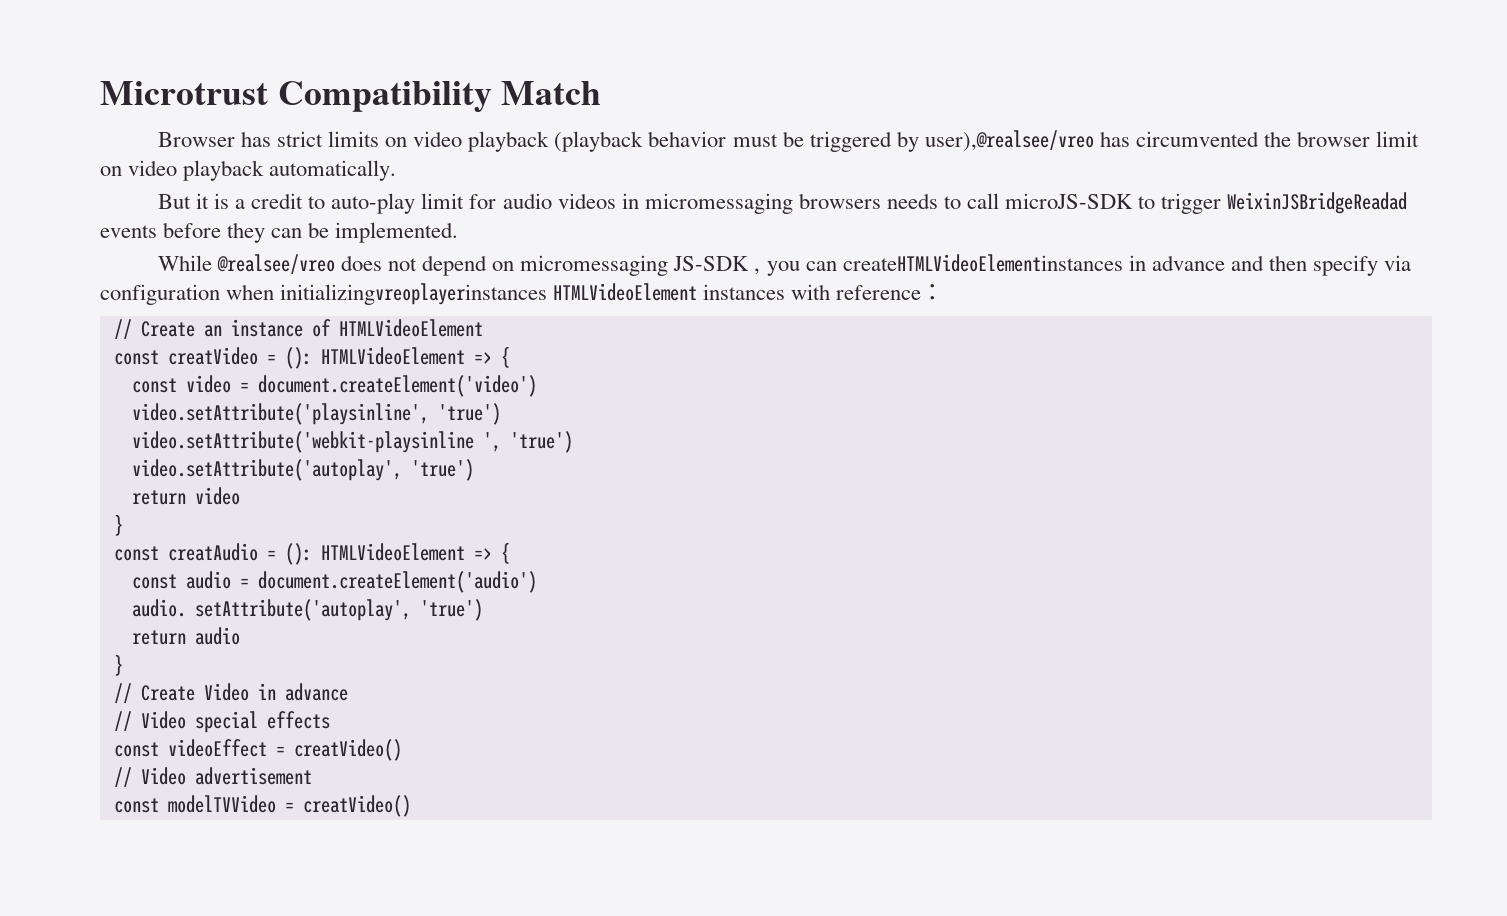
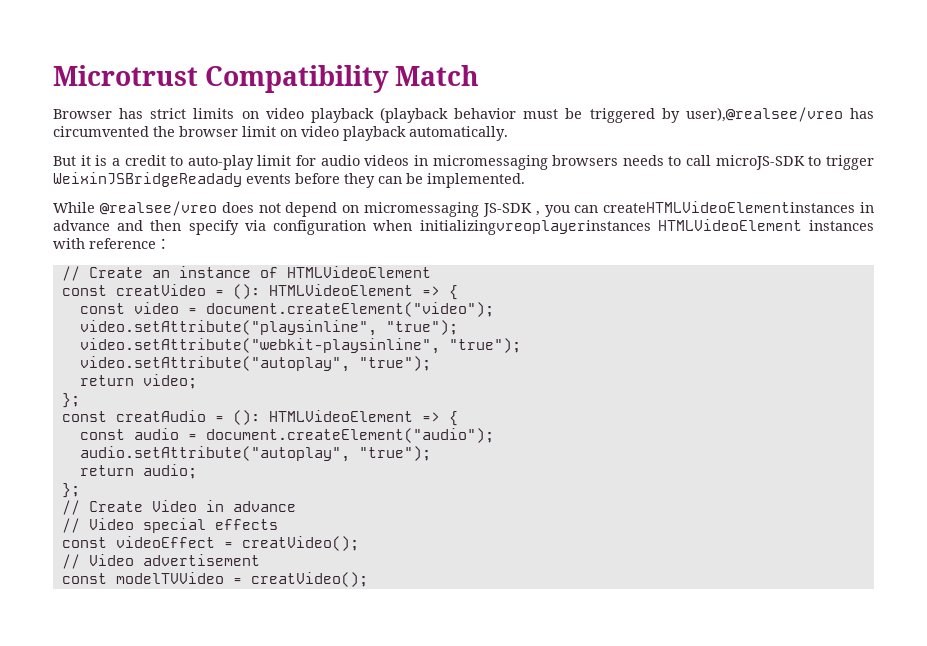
[1227,192,1408,214] WeixinJSBridgeReadad -> [53,172,242,187] WeixinJSBridgeReadady
[257,375,537,397] [131,403,501,425] [131,431,573,453] [131,459,474,481] [131,487,240,505] [113,514,123,536] document.createElement('video') // video.setAttribute('playsinline', 'true') // video.setAttribute('webkit-playsinline ', 'true') // video.setAttribute('autoplay', 'true') // return video // } -> [205,302,494,317] [79,320,458,336] [79,338,521,354] [79,356,431,372] [79,374,197,389] [61,393,80,408] document.createElement("video"); // video.setAttribute("playsinline", "true"); // video.setAttribute("webkit-playsinline", "true"); // video.setAttribute("autoplay", "true"); // return video; // };
[257,571,537,593] [131,599,483,621] [131,627,240,645] [113,654,123,676] document.createElement('audio') // audio. setAttribute('autoplay', 'true') // return audio // } -> [205,428,494,443] [79,446,431,462] [79,464,197,479] [61,483,80,498] document.createElement("audio"); // audio.setAttribute("autoplay", "true"); // return audio; // };
[293,739,402,761] creatVideo() -> [241,536,359,551] creatVideo();
[302,795,411,817] creatVideo() -> [250,572,368,587] creatVideo();

